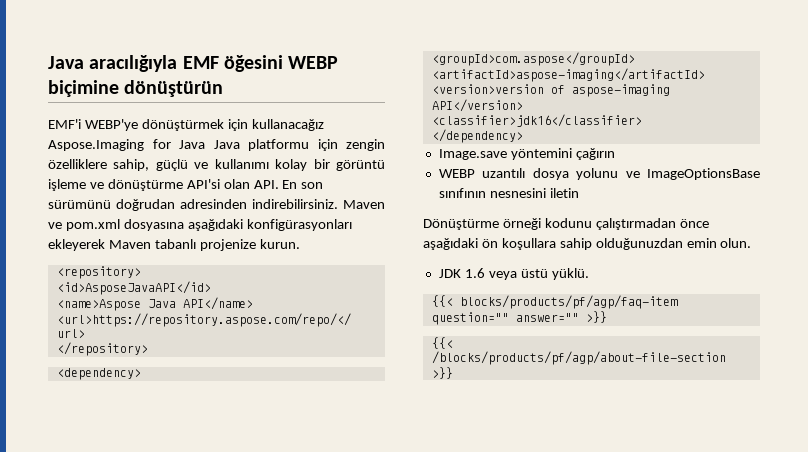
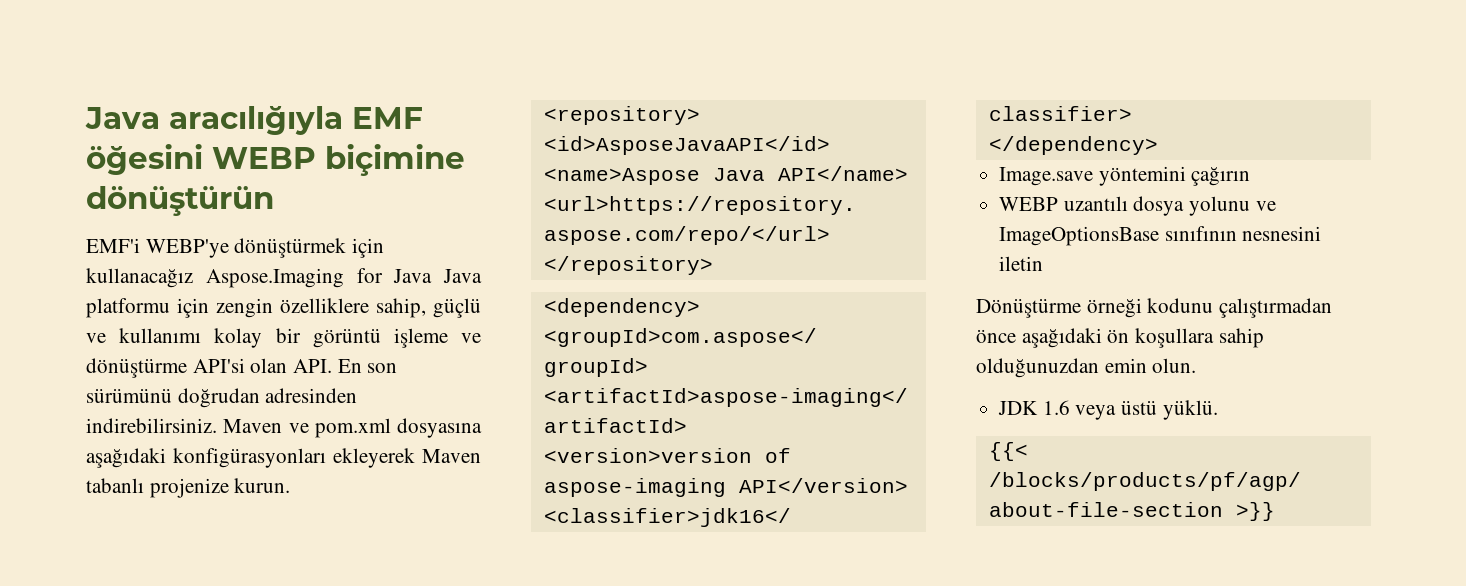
[431,295,678,309] [431,311,607,325] // {{< blocks/products/pf/agp/faq-item question="" answer="" >}} -> (1218, 410) none

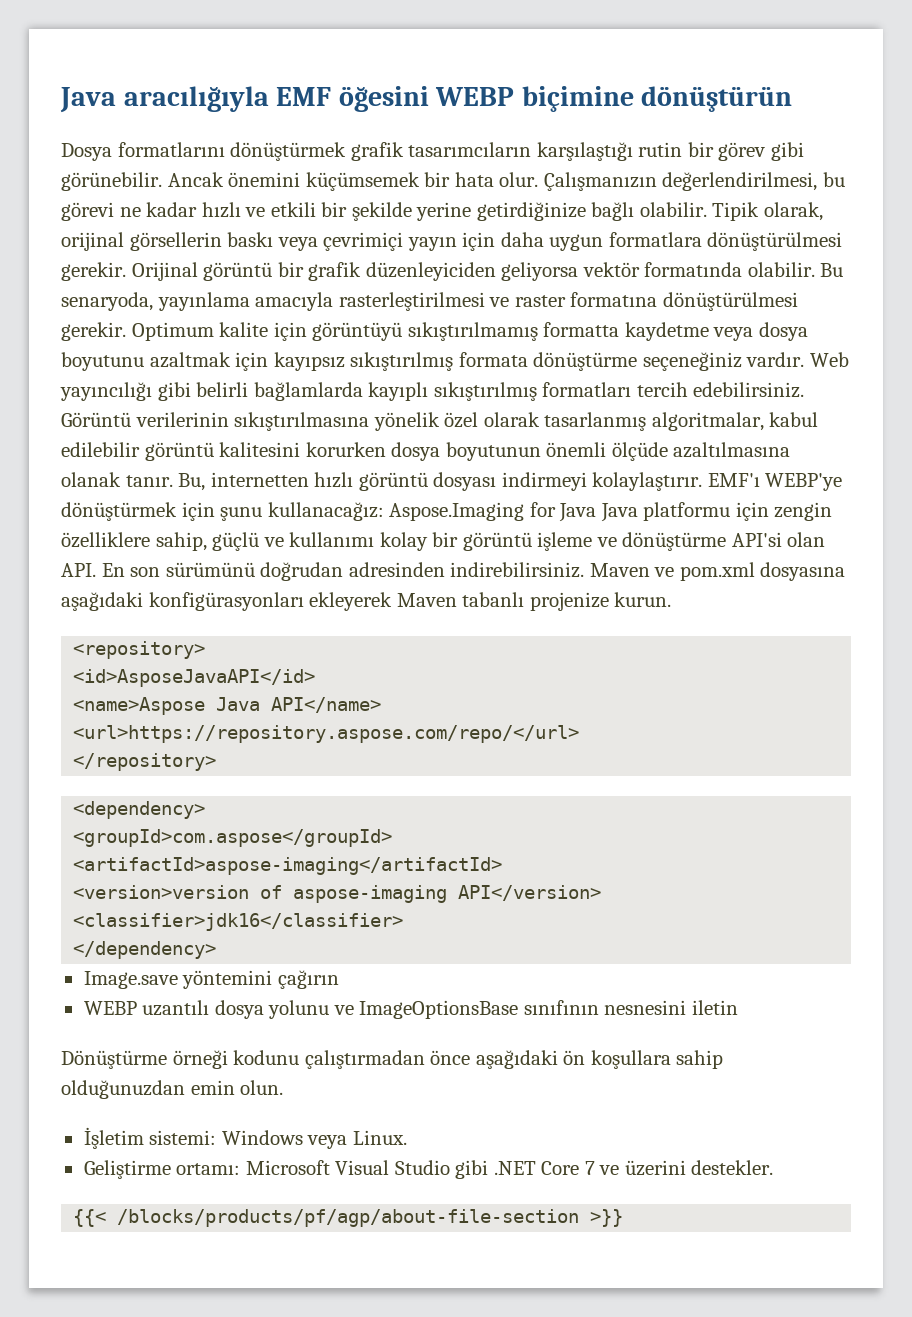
[86,238,140,253] EMF'i -> [61,142,804,161] [61,172,845,191] [61,202,823,221] [61,232,843,251] [61,262,844,281] [61,292,798,311] [61,322,808,341] [61,352,849,371] [60,382,805,401] [61,412,819,431] [61,442,791,461] [61,472,760,491] Dosya formatlarını dönüştürmek grafik tasarımcıların karşılaştığı rutin bir görev gibi görünebilir. Ancak önemini küçümsemek bir hata olur. Çalışmanızın değerlendirilmesi, bu görevi ne kadar hızlı ve etkili bir şekilde yerine getirdiğinize bağlı olabilir. Tipik olarak, orijinal görsellerin baskı veya çevrimiçi yayın için daha uygun formatlara dönüştürülmesi gerekir. Orijinal görüntü bir grafik düzenleyiciden geliyorsa vektör formatında olabilir. Bu senaryoda, yayınlama amacıyla rasterleştirilmesi ve raster formatına dönüştürülmesi gerekir. Optimum kalite için görüntüyü sıkıştırılmamış formatta kaydetme veya dosya boyutunu azaltmak için kayıpsız sıkıştırılmış formata dönüştürme seçeneğiniz vardır. Web yayıncılığı gibi belirli bağlamlarda kayıplı sıkıştırılmış formatları tercih edebilirsiniz. Görüntü verilerinin sıkıştırılmasına yönelik özel olarak tasarlanmış algoritmalar, kabul edilebilir görüntü kalitesini korurken dosya boyutunun önemli ölçüde azaltılmasına olanak tanır. Bu, internetten hızlı görüntü dosyası indirmeyi kolaylaştırır. EMF'ı
[86,268,193,288] kullanacağız -> [220,502,384,521] şunu kullanacağız:
[998,400,1218,420] JDK 1.6 veya üstü yüklü. -> [83,1127,407,1149] [83,1160,774,1179] İşletim sistemi: Windows veya Linux. // Geliştirme ortamı: Microsoft Visual Studio gibi .NET Core 7 ve üzerini destekler.

